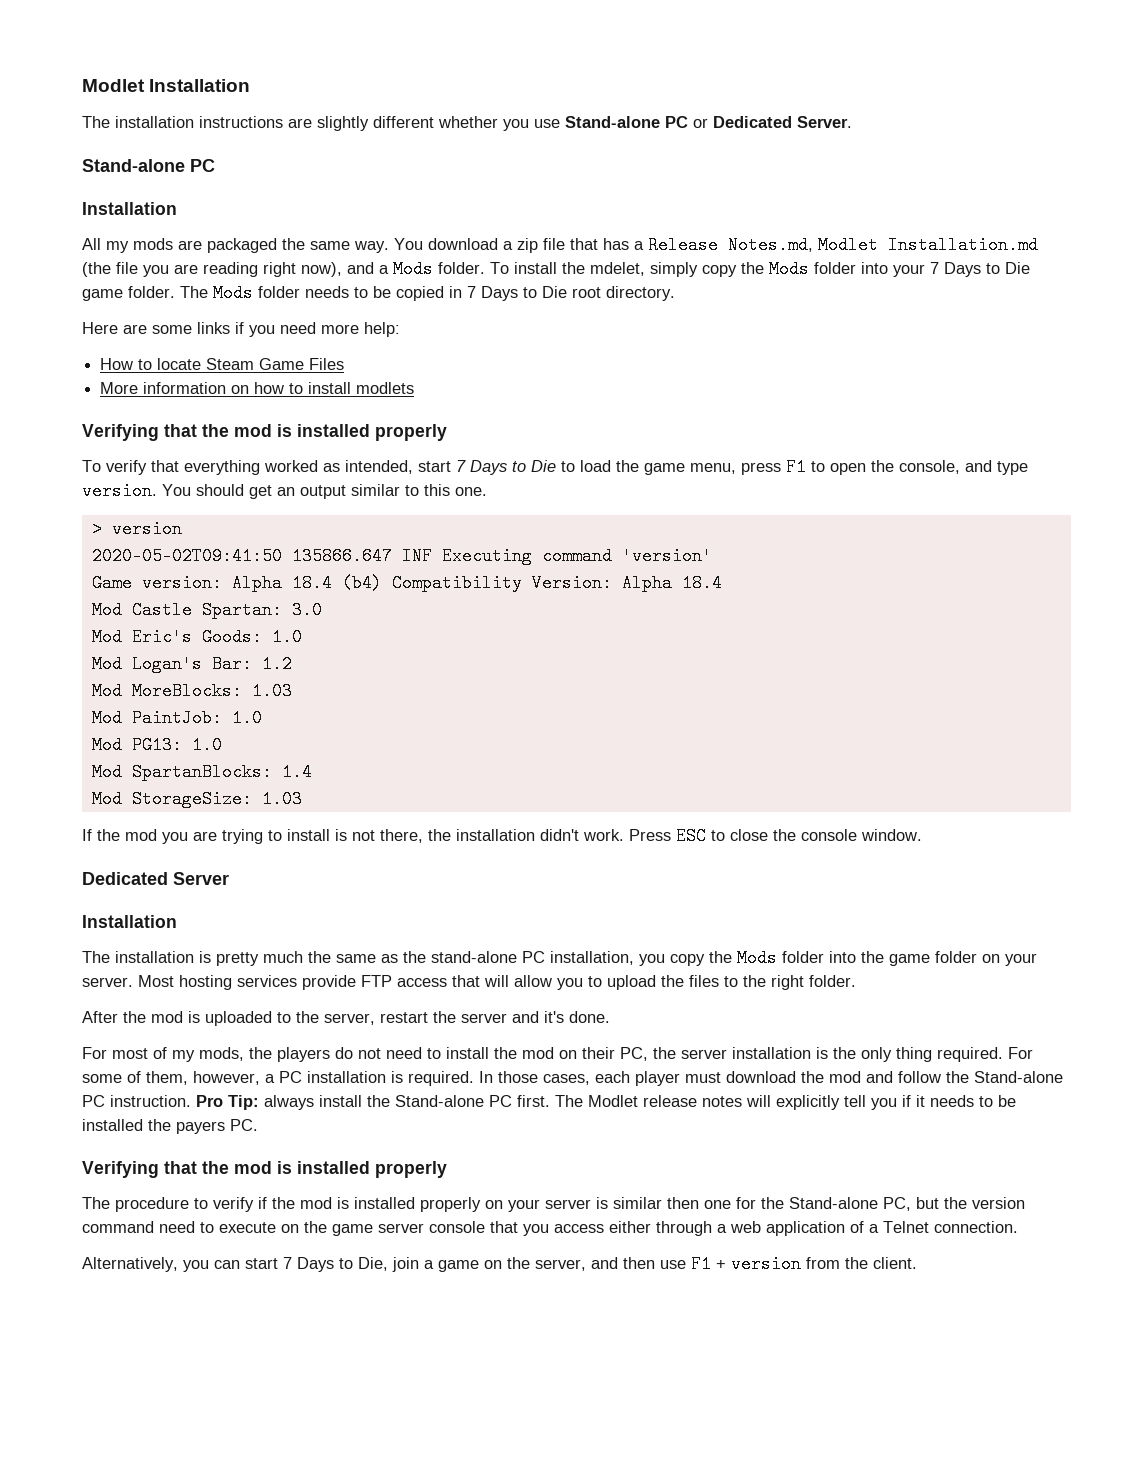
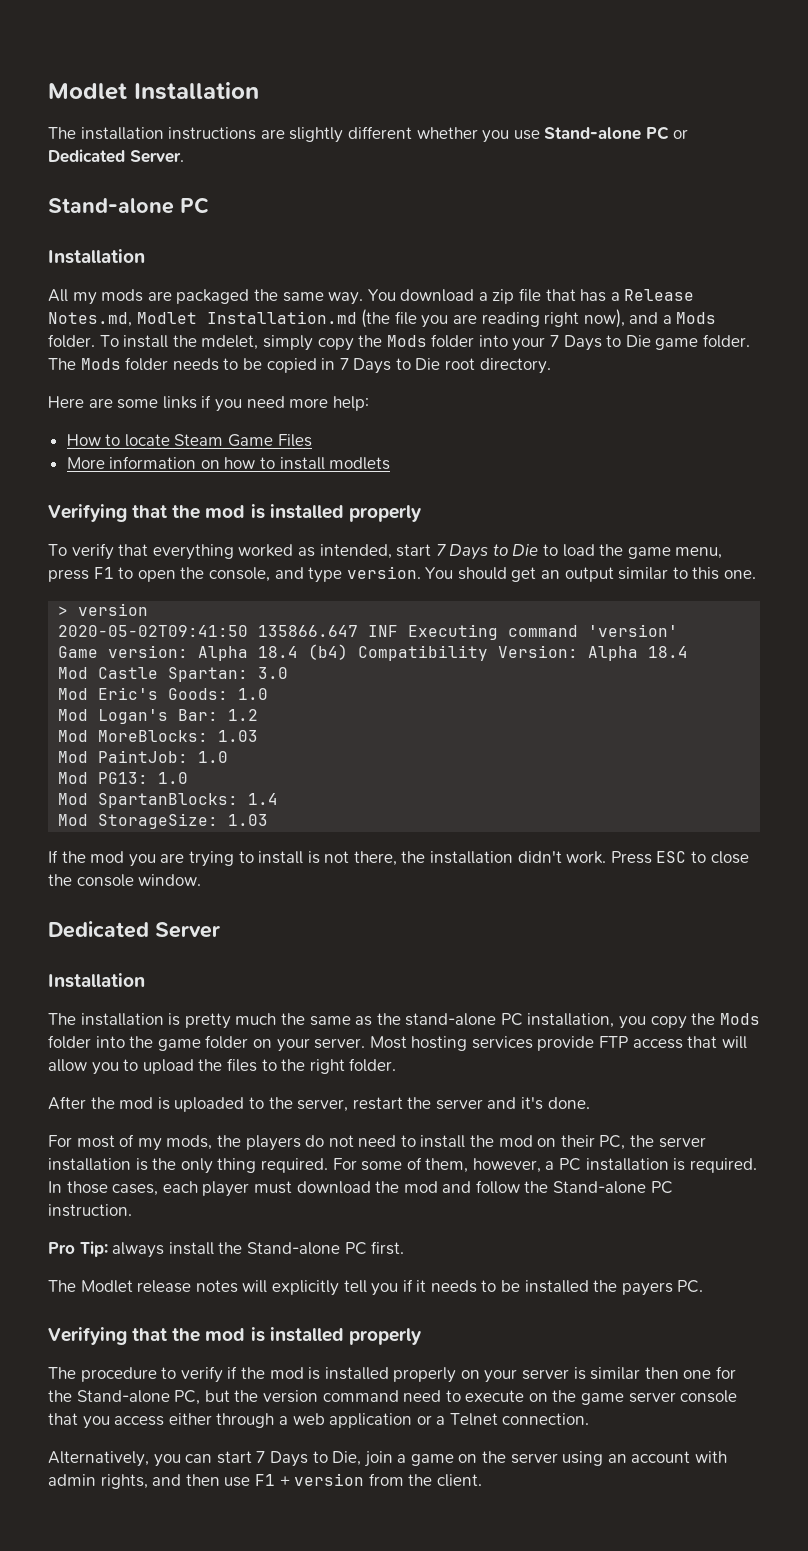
(191, 1101) none -> (132, 1210) //
(550, 1101) none -> (405, 1248) //
[850,1221,864,1233] of -> [416,1415,432,1425] or
[535,1259,586,1271] server, -> [510,1451,728,1466] [48,1474,148,1489] server using an account with admin rights,

